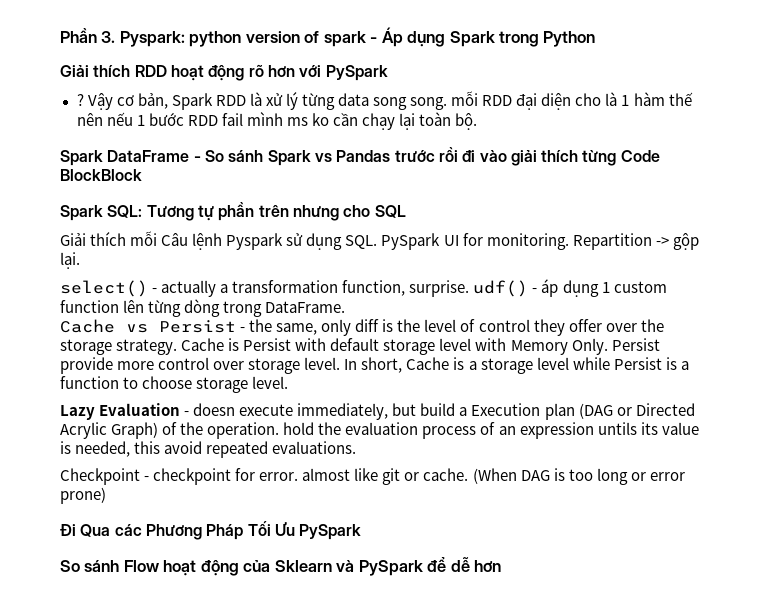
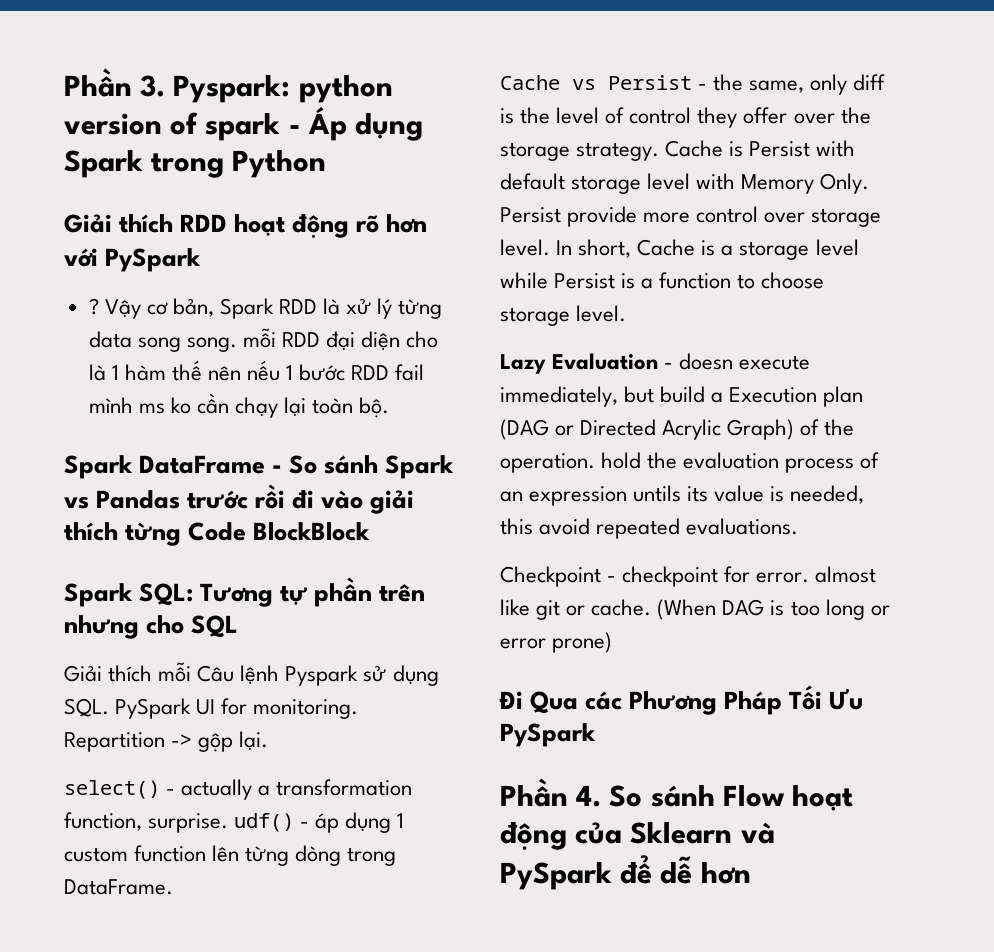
(362, 532) none -> [500,778,602,807] Phần 4.

